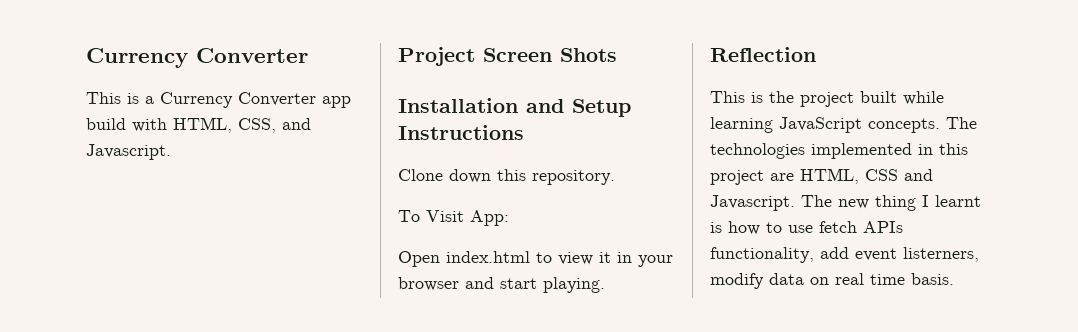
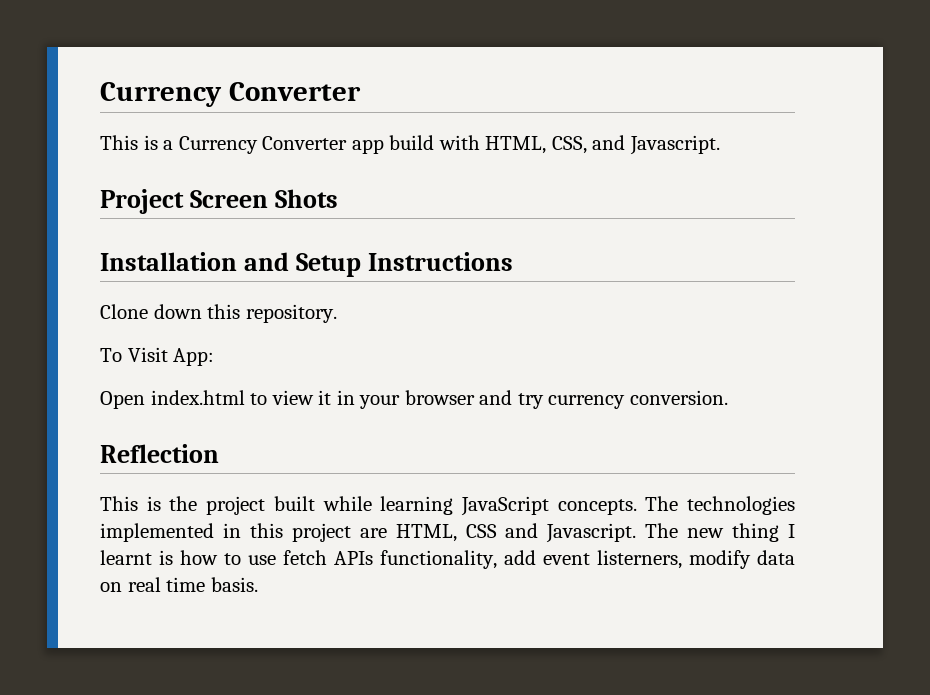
[500,277,605,293] start playing. -> [517,390,728,409] try currency conversion.

